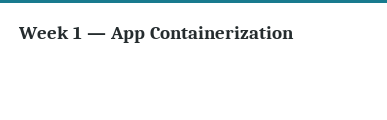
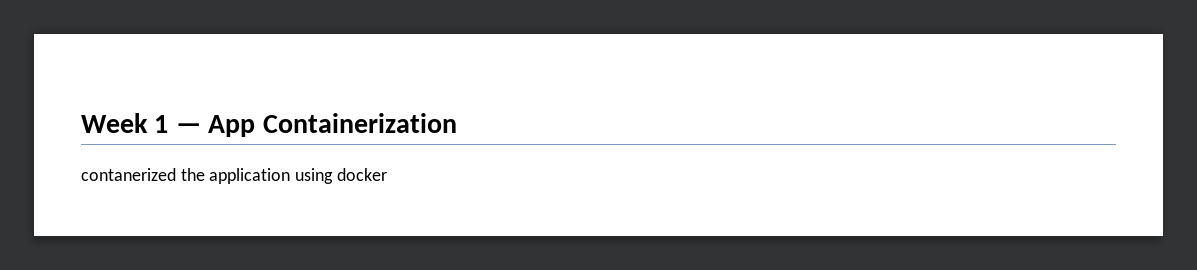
(294, 32) none -> [81,168,387,184] // contanerized the application using docker

